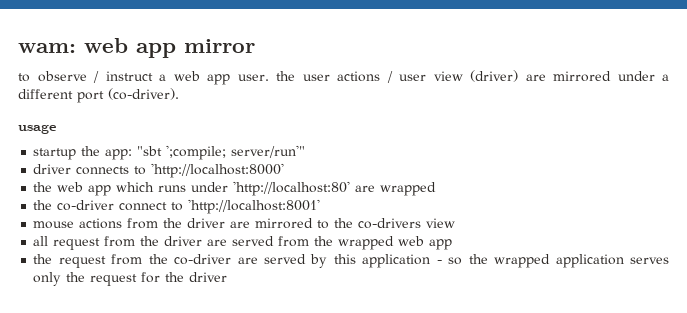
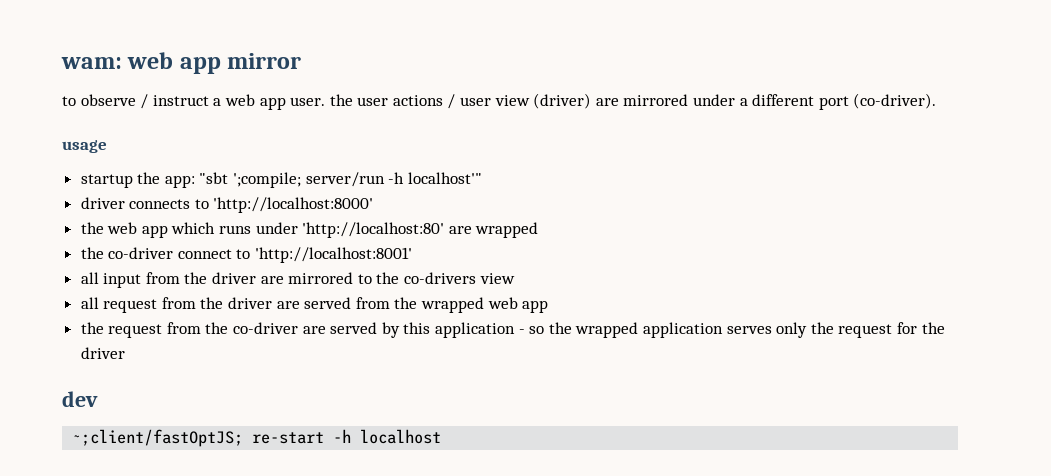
[231,145,306,158] server/run'" -> [305,172,482,187] server/run -h localhost'"
[33,218,123,229] mouse actions -> [80,272,142,288] all input
(228, 277) none -> [62,391,98,407] [72,429,442,447] // dev // ~;client/fastOptJS; re-start -h localhost

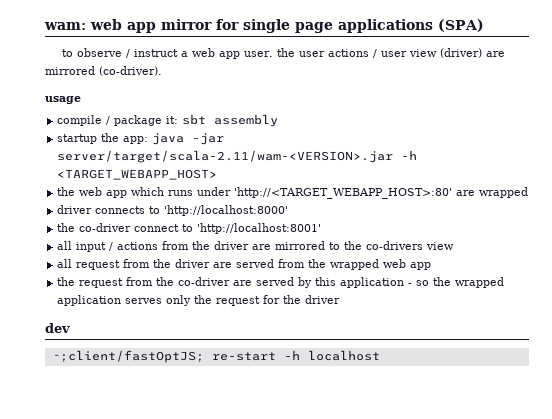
(302, 61) none -> [216,19,484,33] for single page applications (SPA)
[693,93,937,110] [62,140,107,153] [80,172,482,188] [80,197,374,213] under a different port (co-driver). // usage // startup the app: "sbt ';compile; server/run -h localhost'" // driver connects to 'http://localhost:8000' -> [99,66,162,76] [45,96,81,104] [57,114,279,127] [57,133,225,145] [57,150,418,163] [57,169,218,180] (co-driver). // usage // compile / package it: sbt assembly // startup the app: java -jar server/target/scala-2.11/wam-<VERSION>.jar -h <TARGET_WEBAPP_HOST>
[302,222,445,238] 'http://localhost:80' -> [234,187,453,199] 'http://<TARGET_WEBAPP_HOST>:80'
(539, 230) none -> [57,205,289,216] // driver connects to 'http://localhost:8000'
(142, 280) none -> [109,242,159,251] / actions

